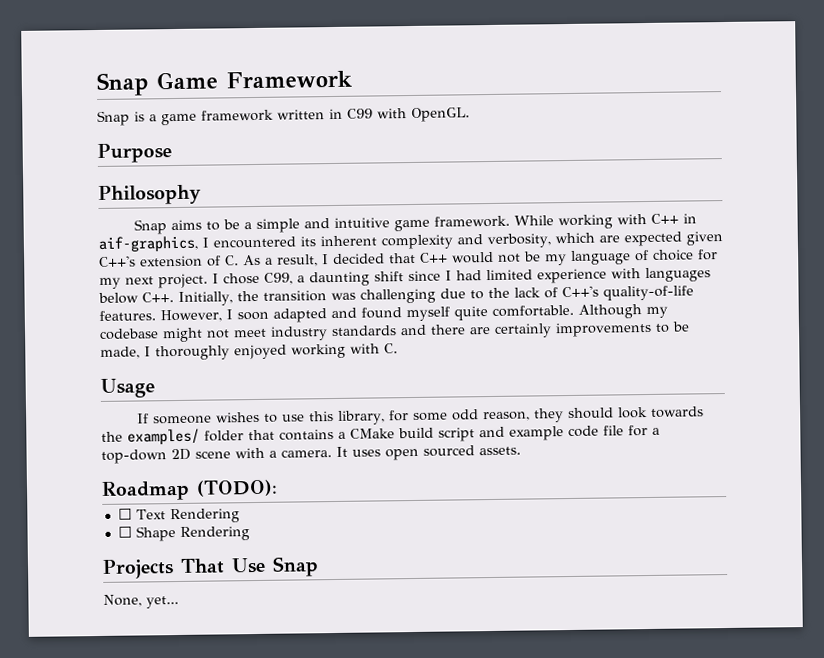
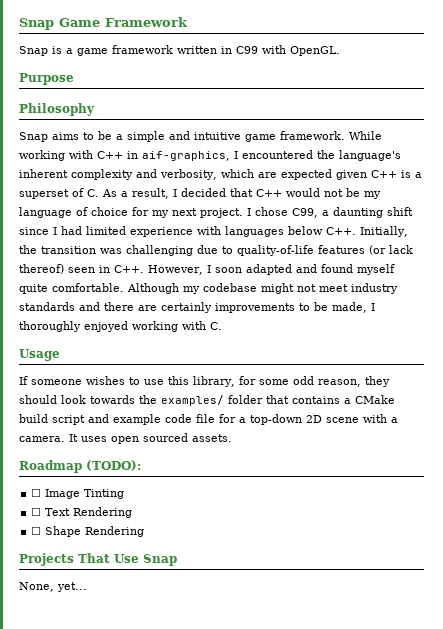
[300,236,316,247] its -> [317,150,401,161] the language's
[99,255,203,268] C++'s extension -> [370,170,422,178] [19,189,69,199] C++ is a superset
[487,285,694,301] [99,310,156,321] the lack of C++'s quality-of-life features. -> [237,245,413,256] [19,264,144,274] quality-of-life features (or lack thereof) seen in C++.
(278, 488) none -> [31,488,125,499] // ☐ Image Tinting

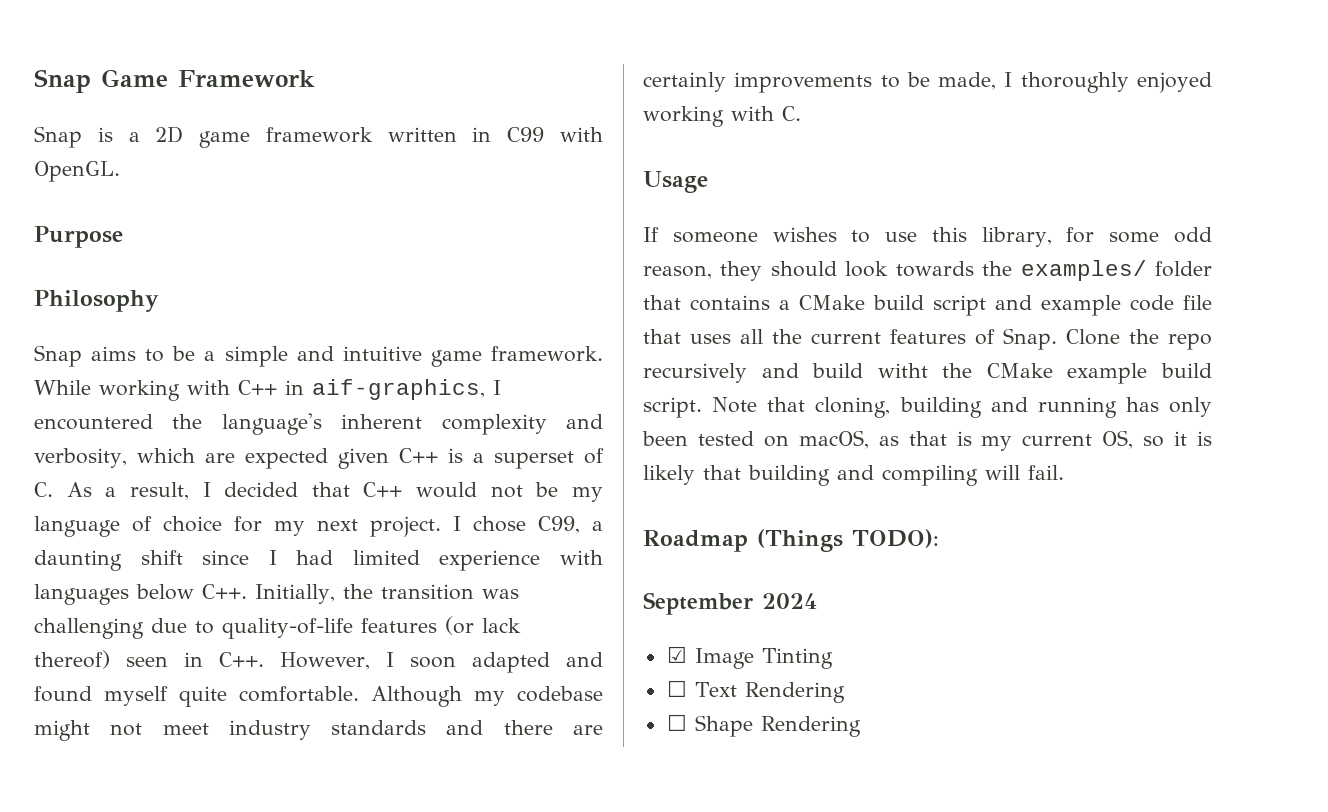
(73, 51) none -> [155,126,184,143] 2D
[219,414,398,425] [19,433,232,444] [19,460,141,473] [31,488,42,497] for a top-down 2D scene with a camera. It uses open sourced assets. // Roadmap (TODO): // ☐ -> [643,328,1212,350] [643,363,1212,384] [643,397,1212,418] [642,430,1212,451] [643,465,1064,486] [643,529,939,552] [643,592,817,615] [666,646,687,663] that uses all the current features of Snap. Clone the repo recursively and build witht the CMake example build script. Note that cloning, building and running has only been tested on macOS, as that is my current OS, so it is likely that building and compiling will fail. // Roadmap (Things TODO): // September 2024 // ☑
[19,553,177,566] [19,582,87,592] // Projects That Use Snap // None, yet... -> (861, 726) none

